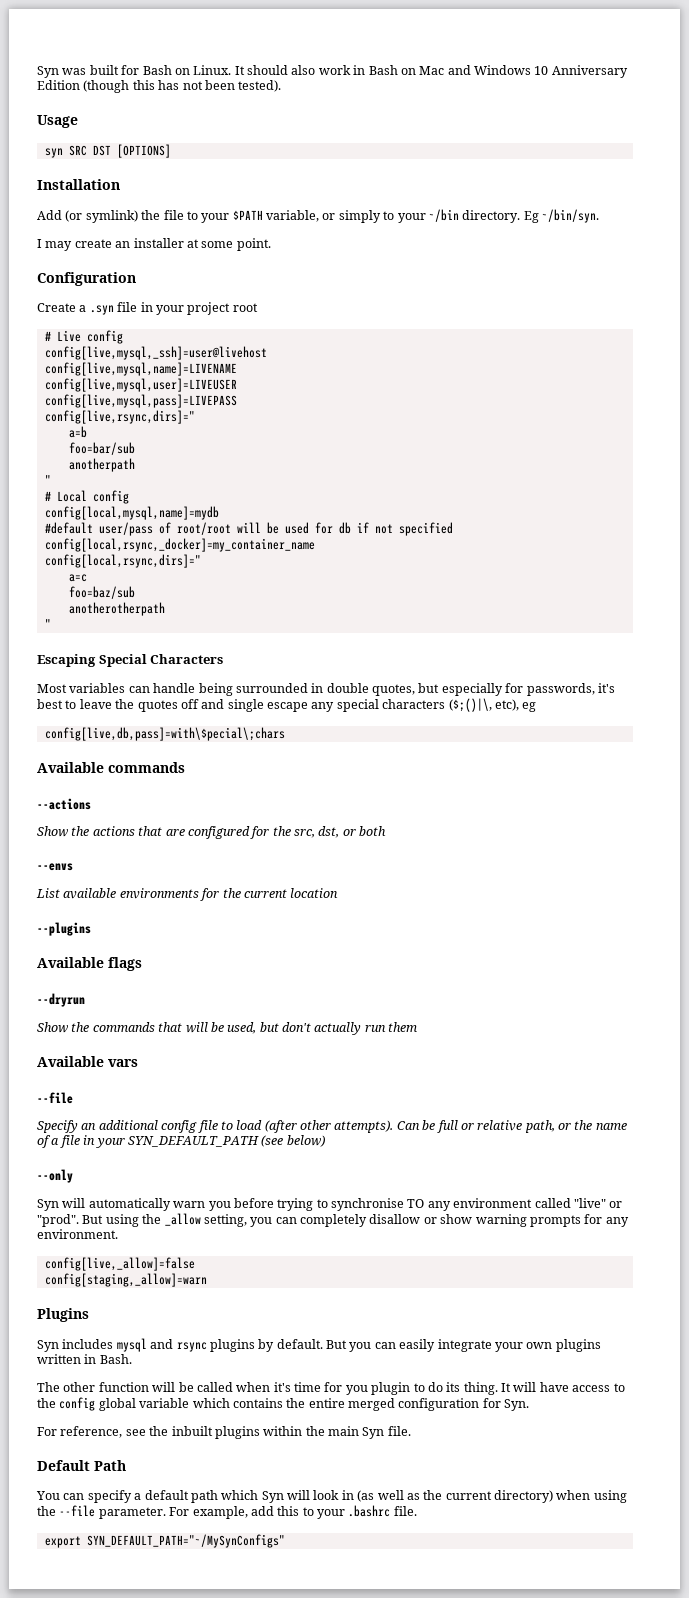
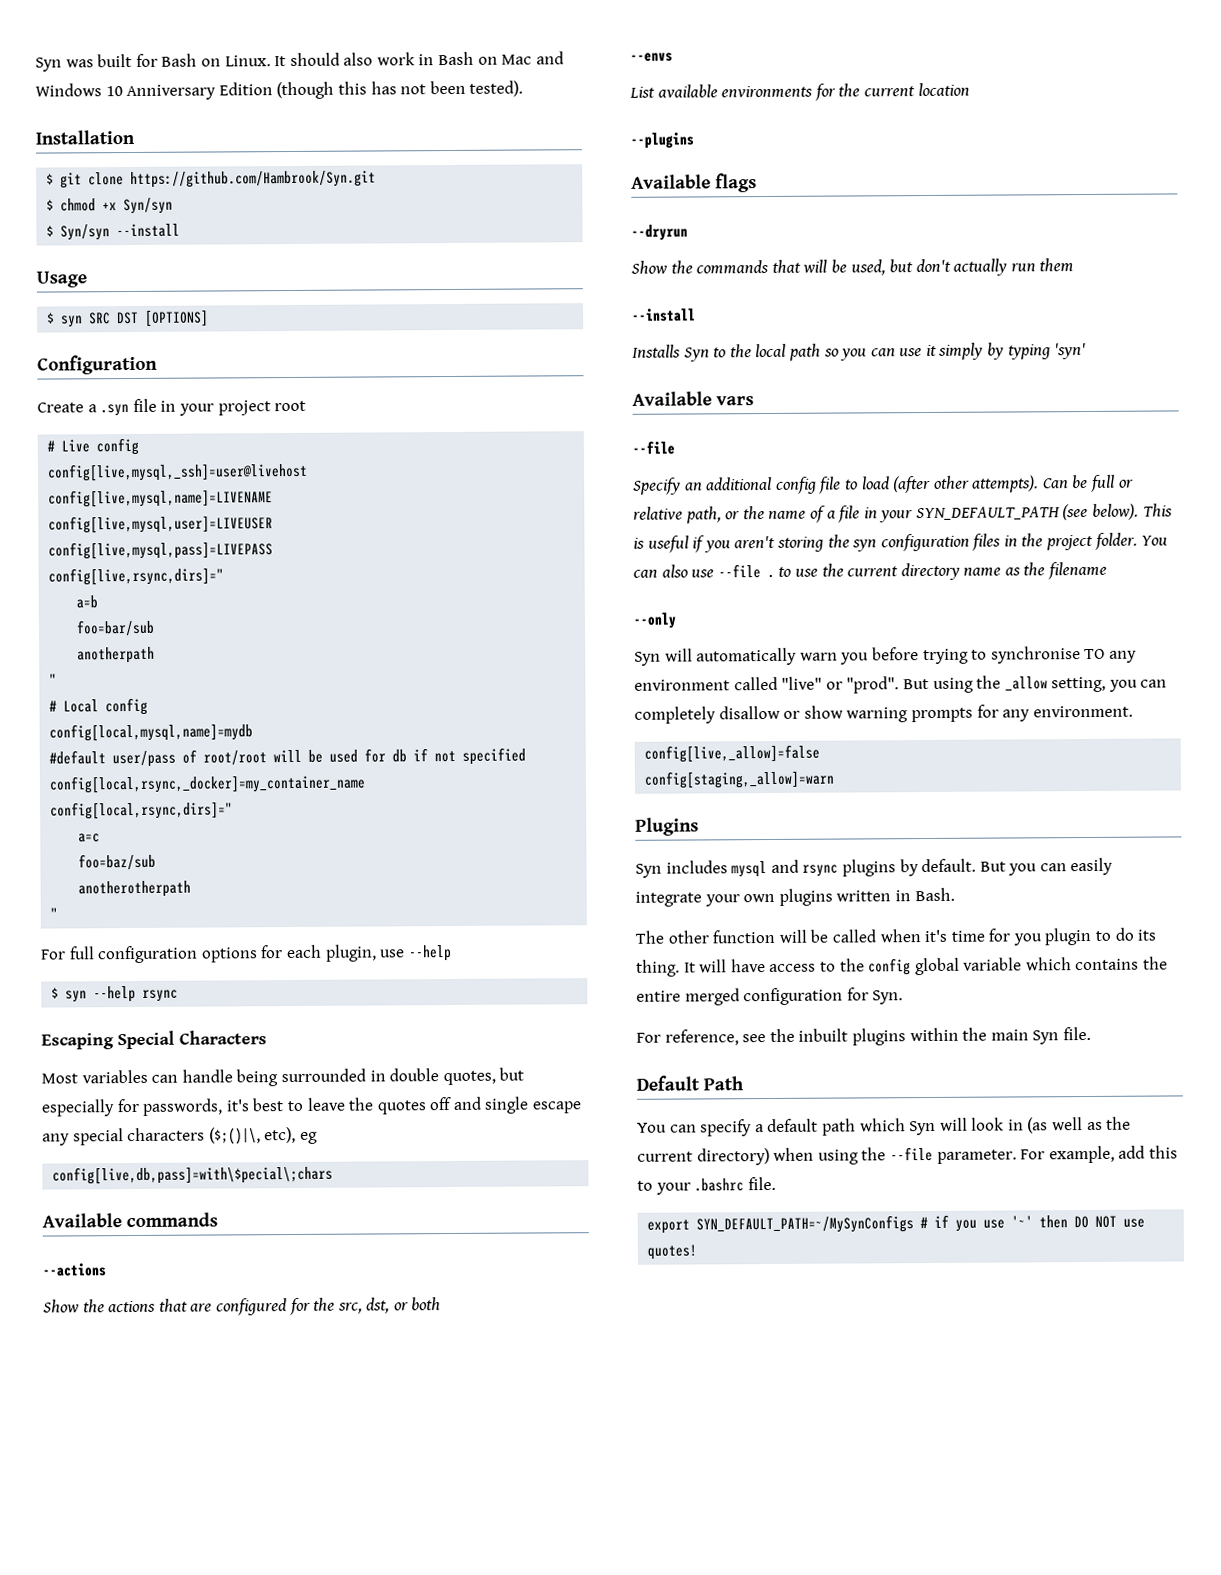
(282, 86) none -> [35,129,135,145] [46,170,377,189] [46,197,174,215] [46,223,181,241] // Installation // $ git clone https://github.com/Hambrook/Syn.git // $ chmod +x Syn/syn // $ Syn/syn --install
(78, 121) none -> [47,312,56,324] $
[37,179,120,190] [37,209,599,223] [37,238,271,251] // Installation // Add (or symlink) the file to your $PATH variable, or simply to your ~/bin directory. Eg ~/bin/syn. // I may create an installer at some point. -> (210, 318) none
(51, 624) none -> [41,944,452,964] [51,985,179,1003] // For full configuration options for each plugin, use --help // $ syn --help rsync
(418, 1027) none -> [631,308,696,322] [632,342,1087,362] // --install // Installs Syn to the local path so you can use it simply by typing 'syn'
[286,1135,325,1147] below) -> [1092,503,1173,520] [633,532,1169,553] [633,561,1108,581] below). This is useful if you aren't storing the syn configuration files in the project folder. You can also use --file . to use the current directory name as the filename
[86,1534,285,1548] SYN_DEFAULT_PATH="~/MySynConfigs" -> [696,1214,1146,1234] [647,1244,698,1260] SYN_DEFAULT_PATH=~/MySynConfigs # if you use '~' then DO NOT use quotes!

